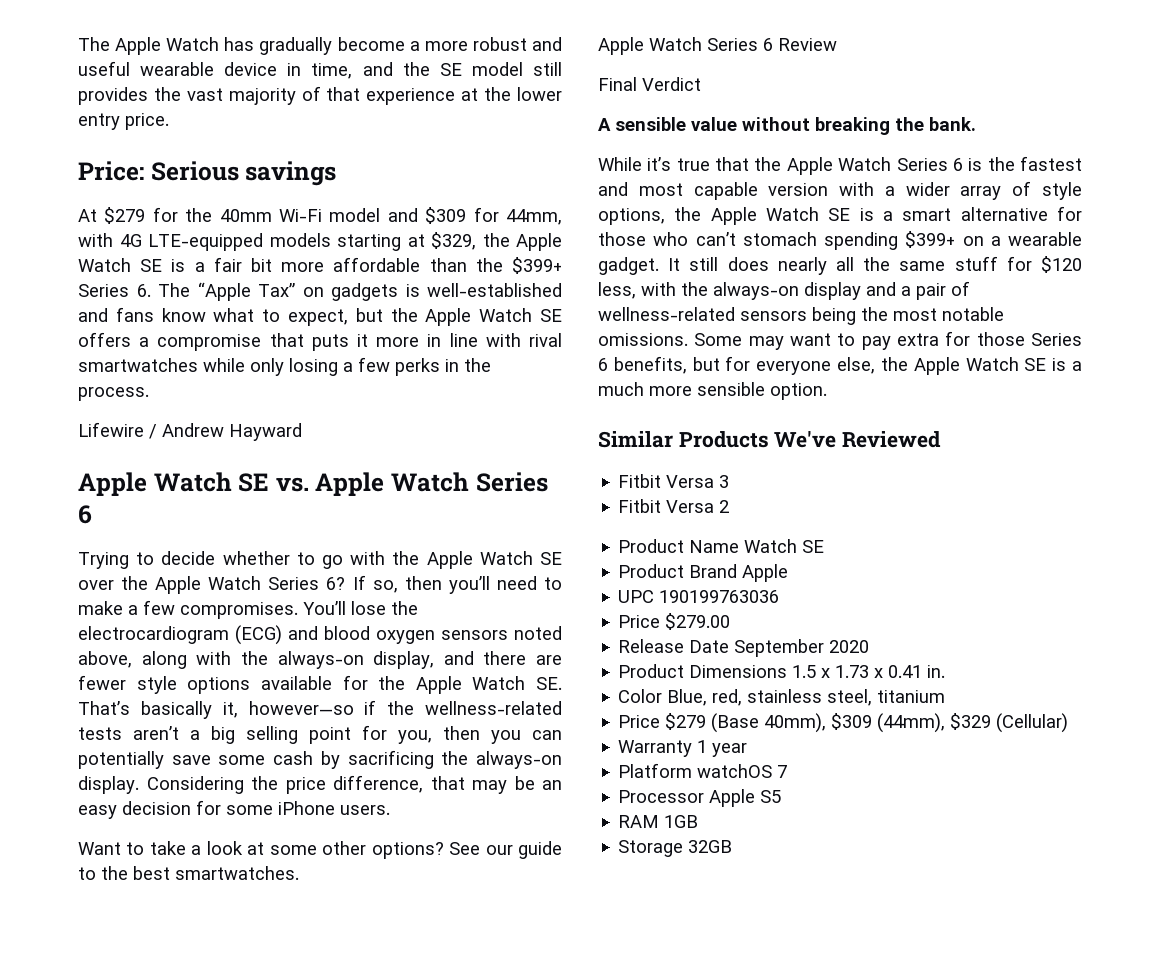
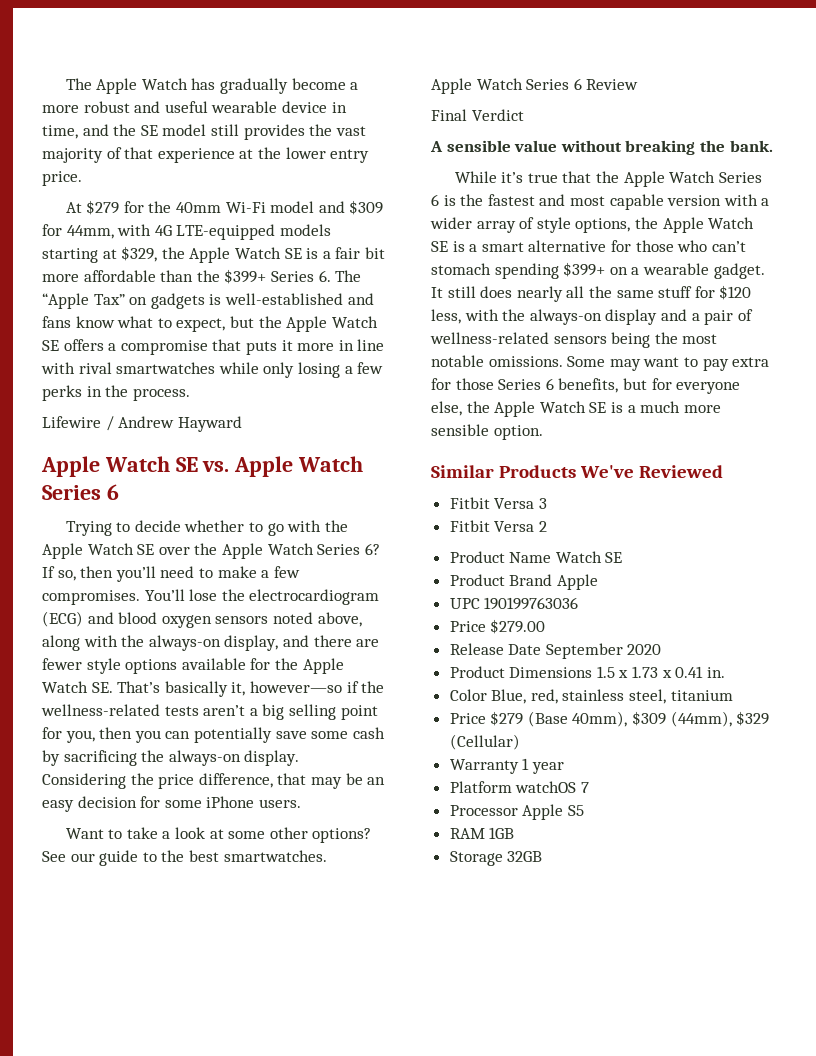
[78,161,337,186] // Price: Serious savings -> (82, 178) none

